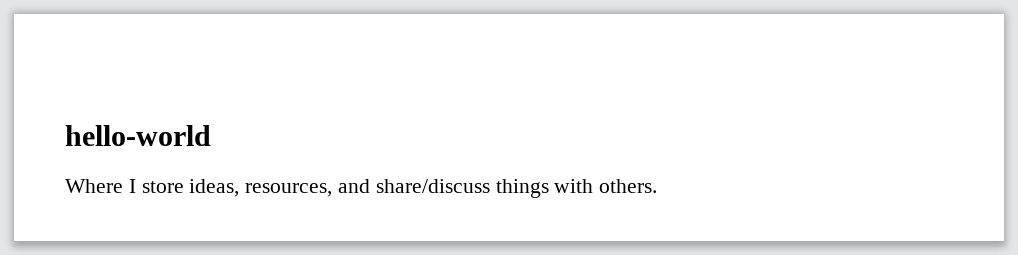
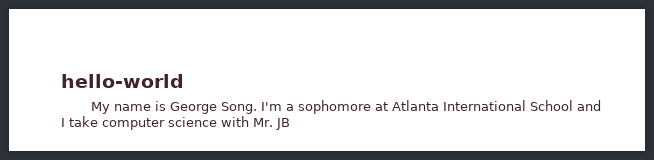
[65,179,658,198] Where I store ideas, resources, and share/discuss things with others. -> [91,100,602,114] [61,116,290,130] My name is George Song. I'm a sophomore at Atlanta International School and I take computer science with Mr. JB

